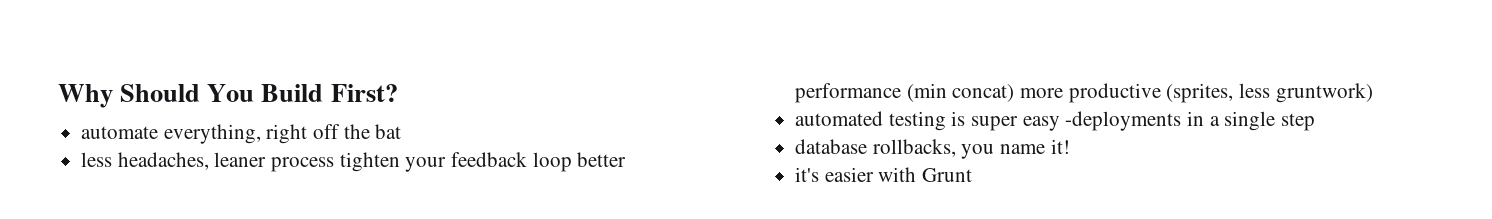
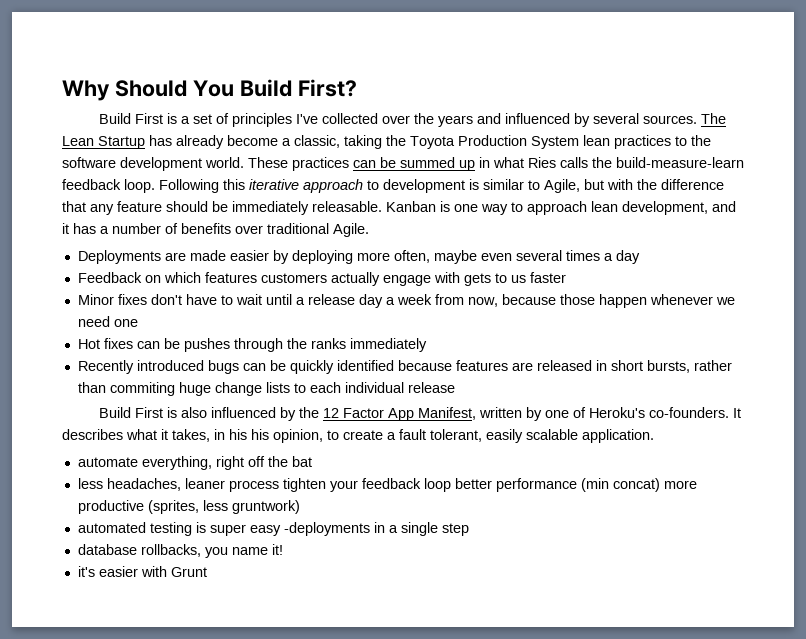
(398, 93) none -> [99,113,727,127] [62,135,711,149] [62,157,744,171] [62,179,724,193] [62,201,736,215] [62,223,369,237] [77,250,640,264] [77,272,566,286] [77,294,735,308] [77,316,138,327] [77,338,427,352] [77,360,732,374] [77,382,455,396] [99,407,742,421] [62,429,654,443] // Build First is a set of principles I've collected over the years and influenced by several sources. The Lean Startup has already become a classic, taking the Toyota Production System lean practices to the software development world. These practices can be summed up in what Ries calls the build-measure-learn feedback loop. Following this iterative approach to development is similar to Agile, but with the difference that any feature should be immediately releasable. Kanban is one way to approach lean development, and it has a number of benefits over traditional Agile. // Deployments are made easier by deploying more often, maybe even several times a day // Feedback on which features customers actually engage with gets to us faster // Minor fixes don't have to wait until a release day a week from now, because those happen whenever we need one // Hot fixes can be pushes through the ranks immediately // Recently introduced bugs can be quickly identified because features are released in short bursts, rather than commiting huge change lists to each individual release // Build First is also influenced by the 12 Factor App Manifest, written by one of Heroku's co-founders. It describes what it takes, in his his opinion, to create a fault tolerant, easily scalable application.

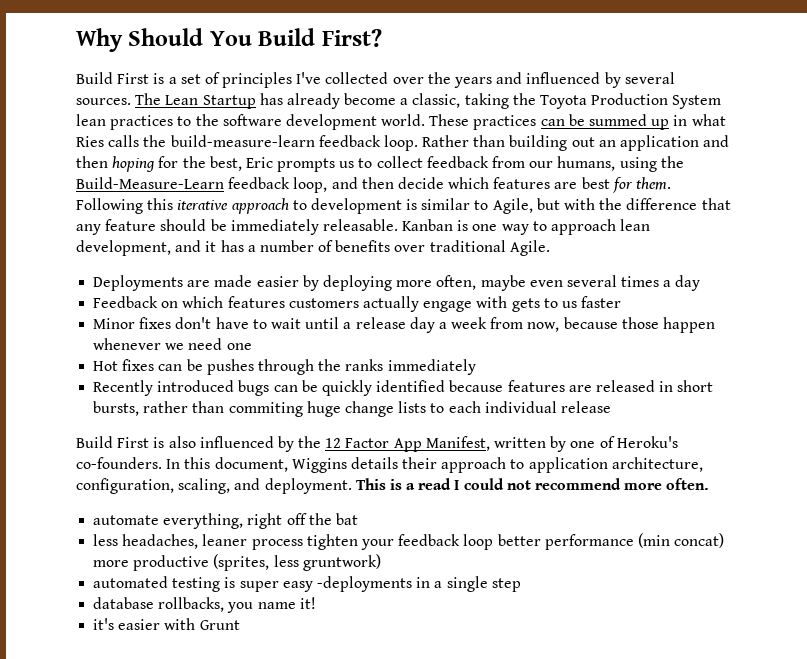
(155, 186) none -> [422,135,730,151] [76,156,684,172] [76,177,672,193] Rather than building out an application and then hoping for the best, Eric prompts us to collect feedback from our humans, using the Build-Measure-Learn feedback loop, and then decide which features are best for them.
[733,408,742,418] [62,429,654,443] It describes what it takes, in his his opinion, to create a fault tolerant, easily scalable application. -> [166,457,703,473] [76,478,710,494] In this document, Wiggins details their approach to application architecture, configuration, scaling, and deployment. This is a read I could not recommend more often.

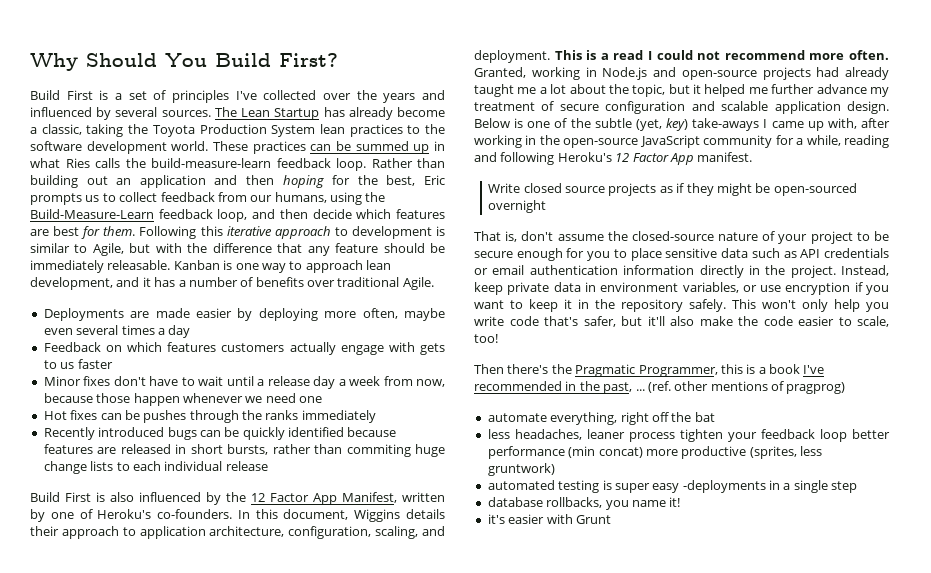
(710, 484) none -> [474,67,889,80] [474,84,889,97] [474,101,889,114] [474,118,890,131] [474,135,889,148] [474,152,753,165] [488,183,857,196] [488,200,547,213] [474,231,889,244] [474,248,889,261] [474,265,889,278] [474,282,889,295] [474,299,889,312] [474,316,889,327] [474,334,498,343] [474,364,825,377] [474,381,846,394] Granted, working in Node.js and open-source projects had already taught me a lot about the topic, but it helped me further advance my treatment of secure configuration and scalable application design. Below is one of the subtle (yet, key) take-aways I came up with, after working in the open-source JavaScript community for a while, reading and following Heroku's 12 Factor App manifest. // Write closed source projects as if they might be open-sourced overnight // That is, don't assume the closed-source nature of your project to be secure enough for you to place sensitive data such as API credentials or email authentication information directly in the project. Instead, keep private data in environment variables, or use encryption if you want to keep it in the repository safely. This won't only help you write code that's safer, but it'll also make the code easier to scale, too! // Then there's the Pragmatic Programmer, this is a book I've recommended in the past, ... (ref. other mentions of pragprog)

